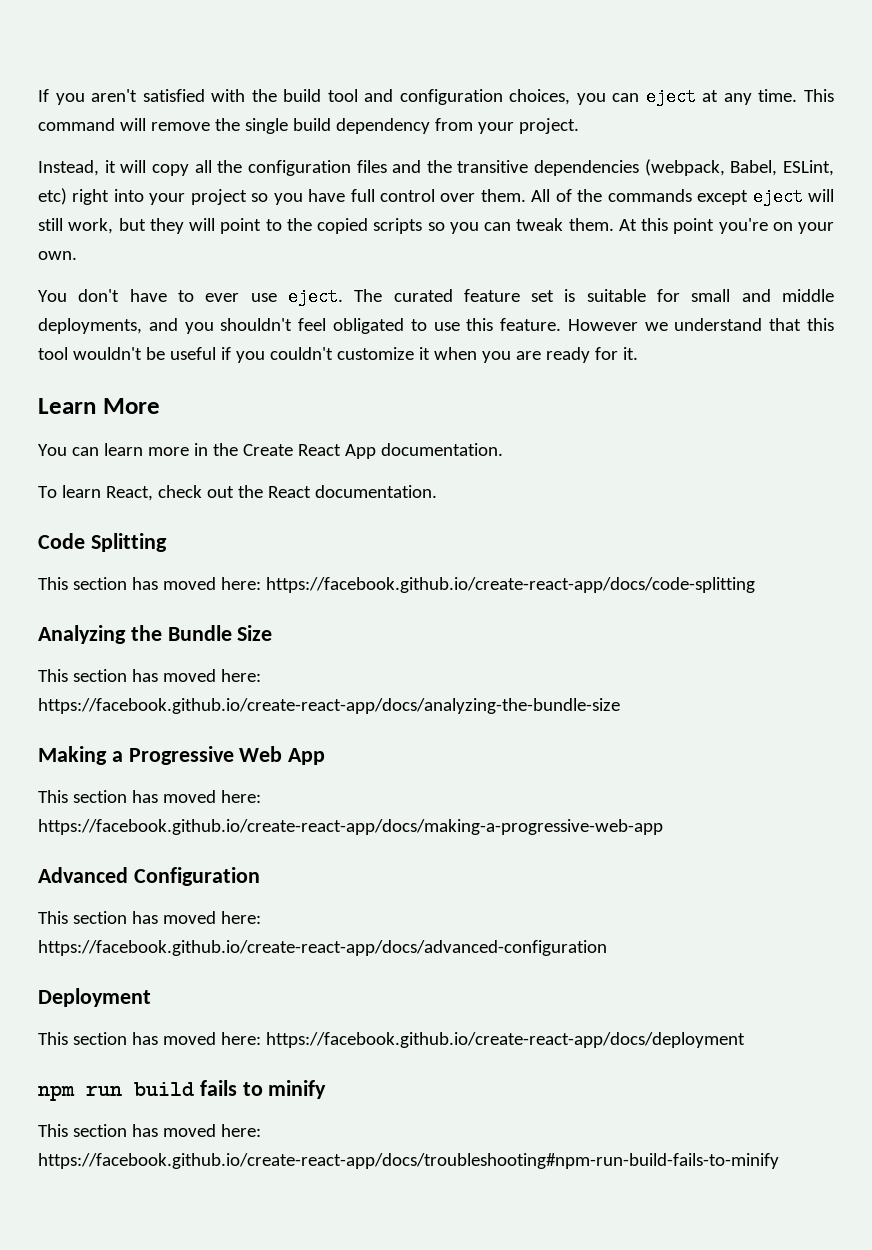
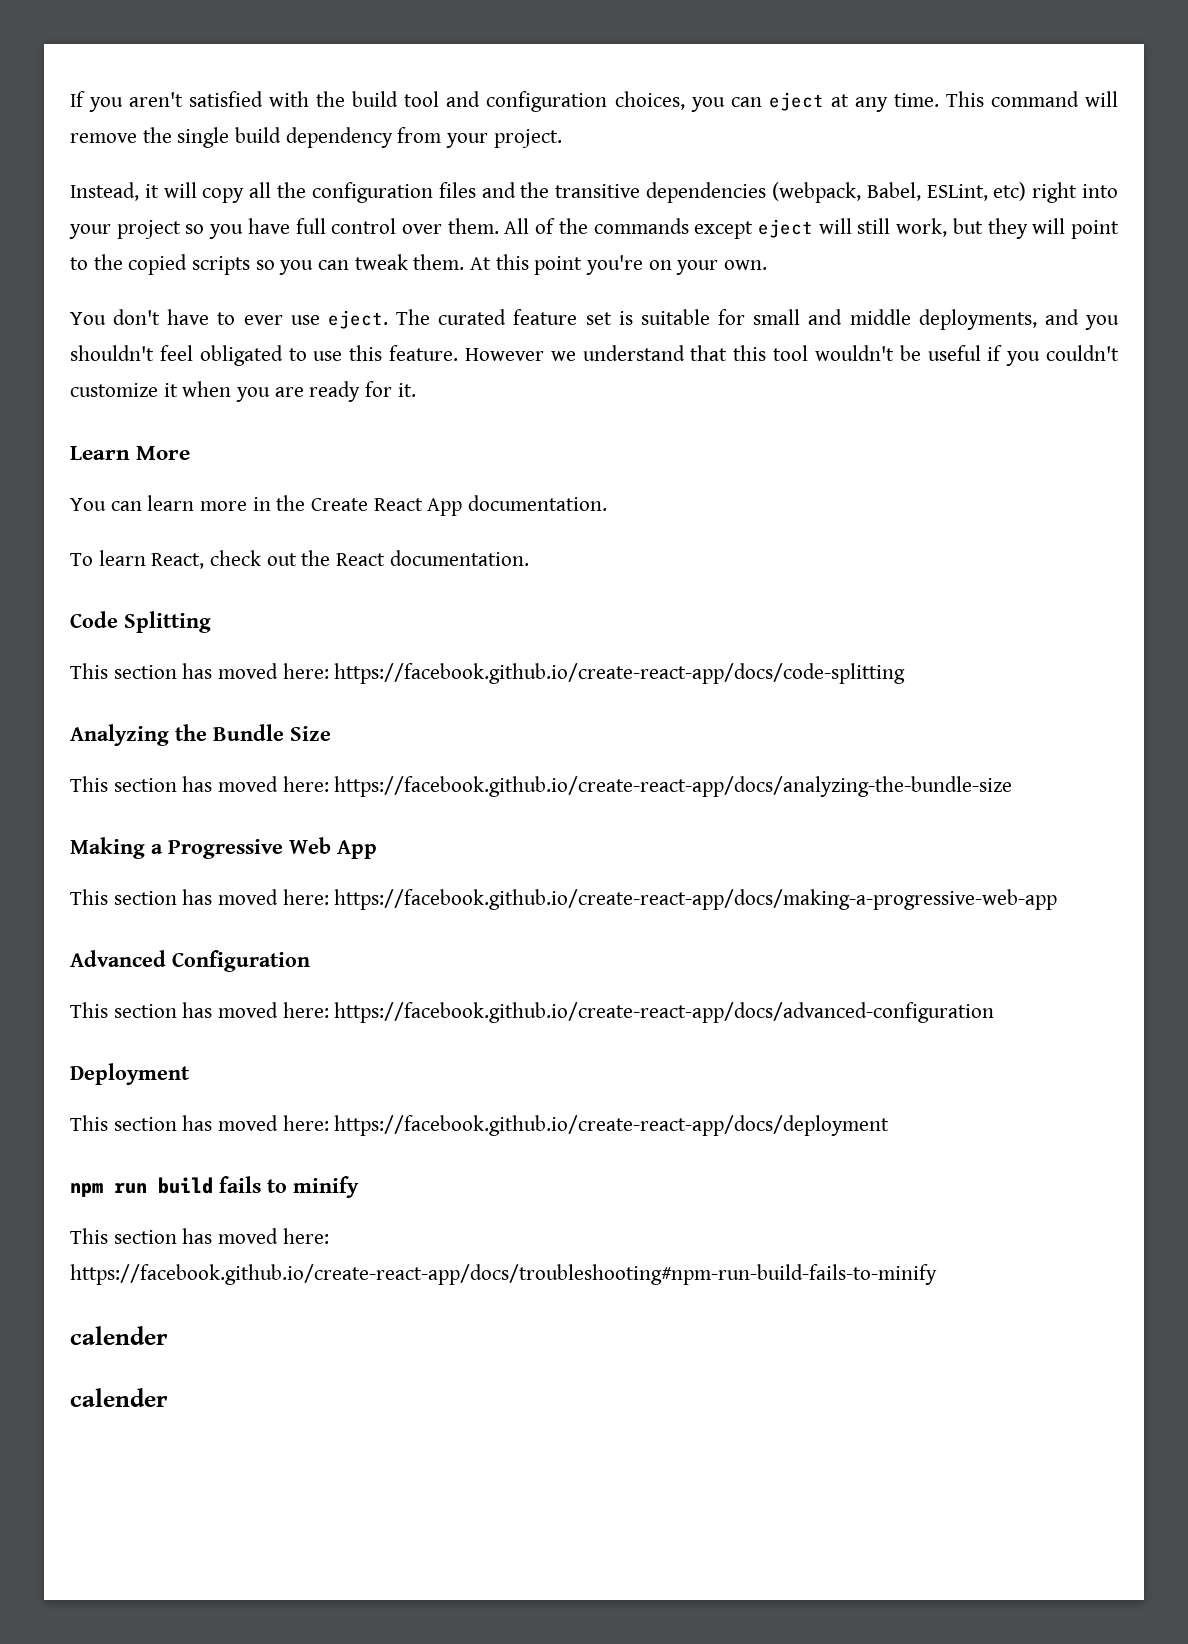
(779, 1161) none -> [70,1326,168,1345] [70,1388,168,1407] // calender // calender

